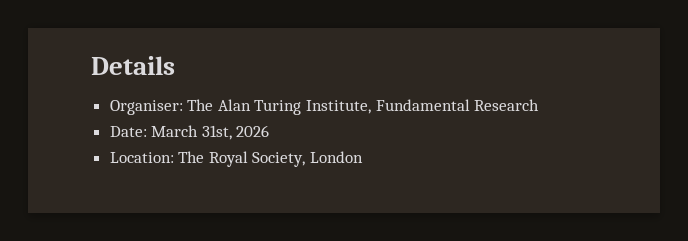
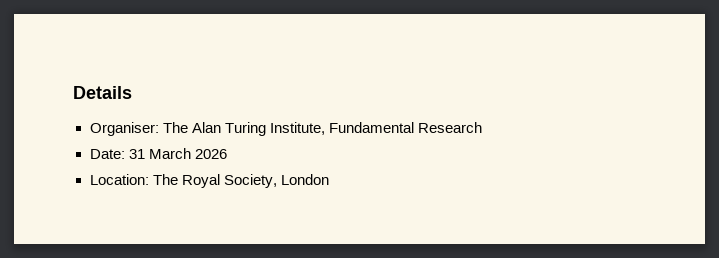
[151,125,232,140] March 31st, -> [128,148,191,159] 31 March

